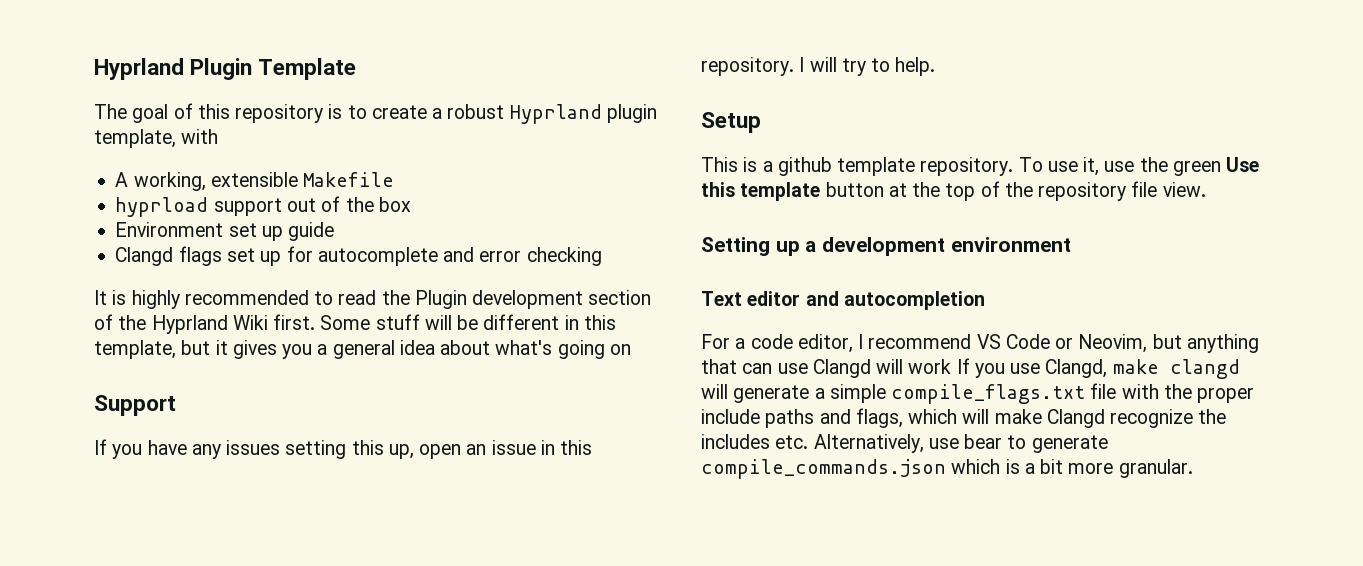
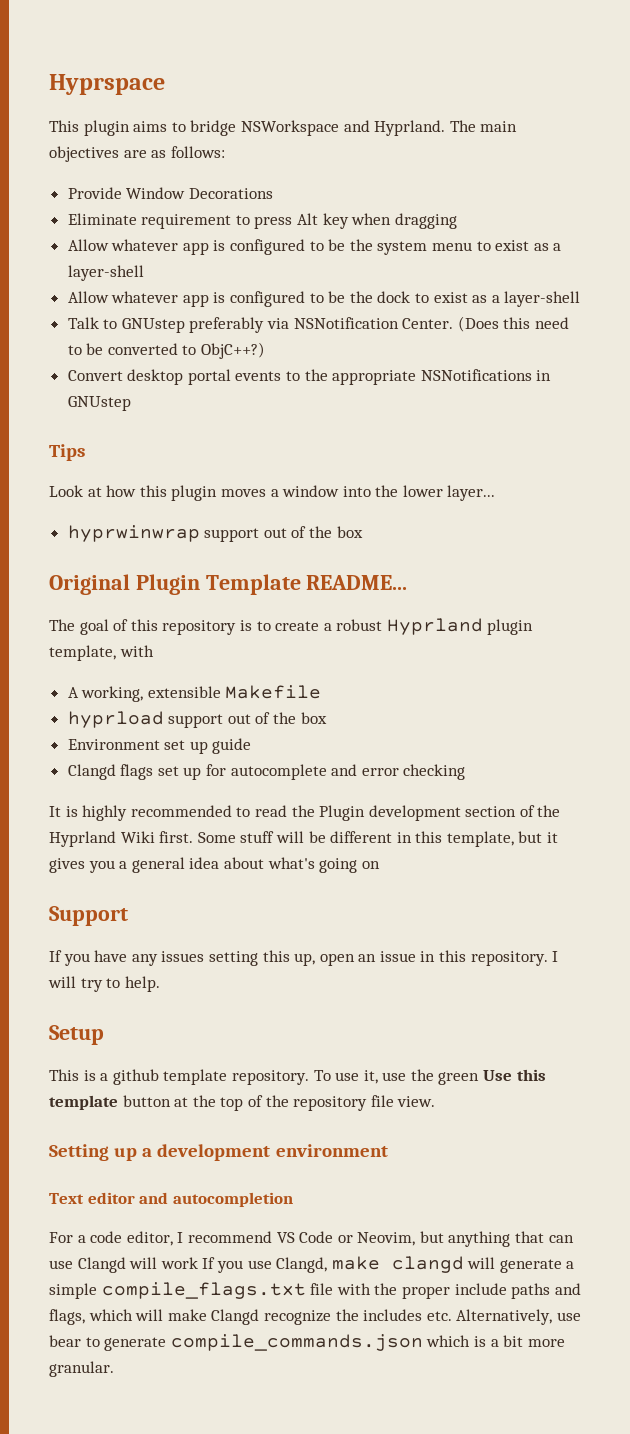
[94,58,184,80] Hyprland -> [49,74,165,95] [49,120,518,136] [49,146,225,162] [67,187,273,199] [67,213,457,229] [67,239,562,255] [67,265,144,281] [67,291,581,307] [67,316,570,333] [67,342,266,359] [67,369,552,385] [67,396,131,411] [49,444,85,461] [49,485,496,501] [67,525,363,542] [49,574,130,595] Hyprspace // This plugin aims to bridge NSWorkspace and Hyprland. The main objectives are as follows: // Provide Window Decorations // Eliminate requirement to press Alt key when dragging // Allow whatever app is configured to be the system menu to exist as a layer-shell // Allow whatever app is configured to be the dock to exist as a layer-shell // Talk to GNUstep preferably via NSNotification Center. (Does this need to be converted to ObjC++?) // Convert desktop portal events to the appropriate NSNotifications in GNUstep // Tips // Look at how this plugin moves a window into the lower layer... // hyprwinwrap support out of the box // Original
(357, 69) none -> [306,575,408,590] README...

